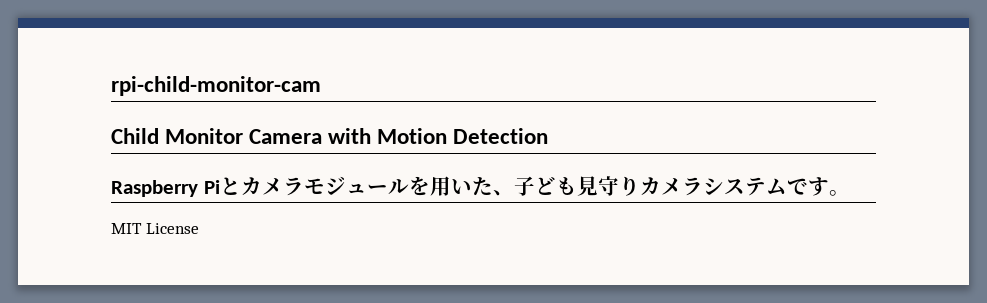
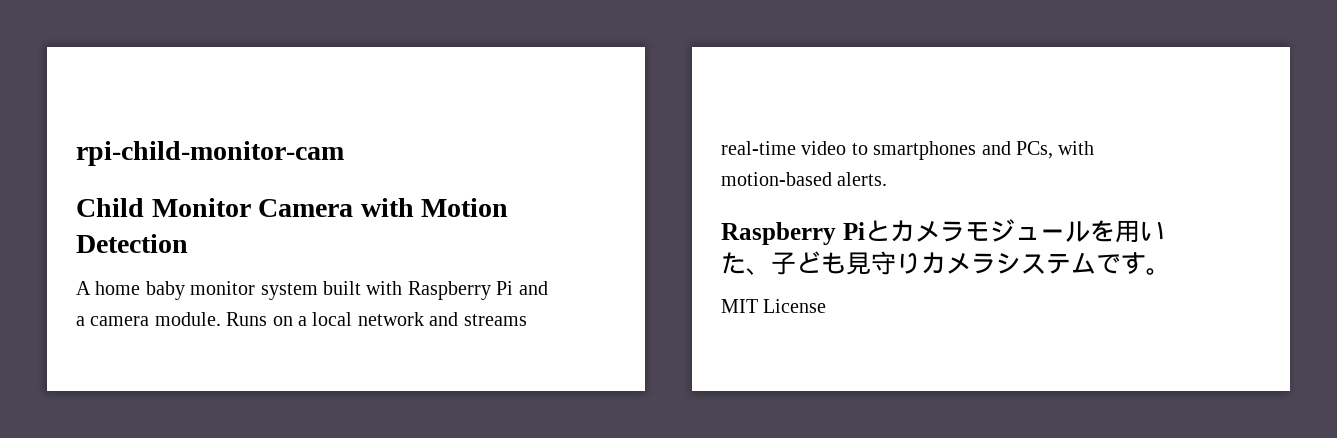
(549, 136) none -> [76,281,548,300] [76,312,527,326] [721,141,1095,160] [721,172,888,186] // A home baby monitor system built with Raspberry Pi and a camera module. Runs on a local network and streams real-time video to smartphones and PCs, with motion-based alerts.

